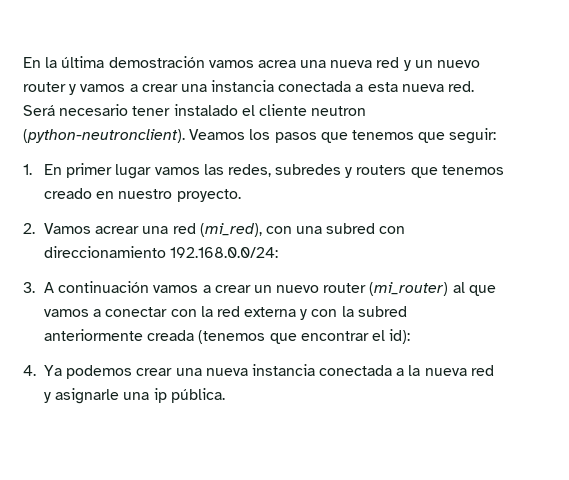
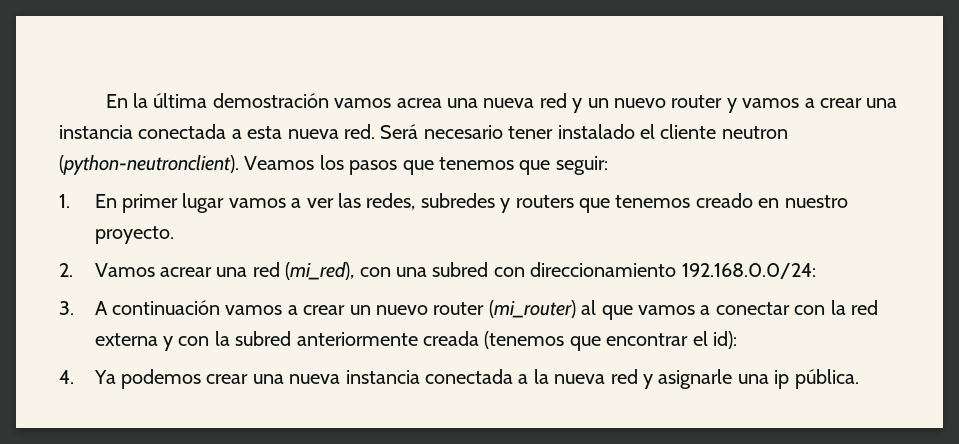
(200, 171) none -> [291,198,334,208] a ver

